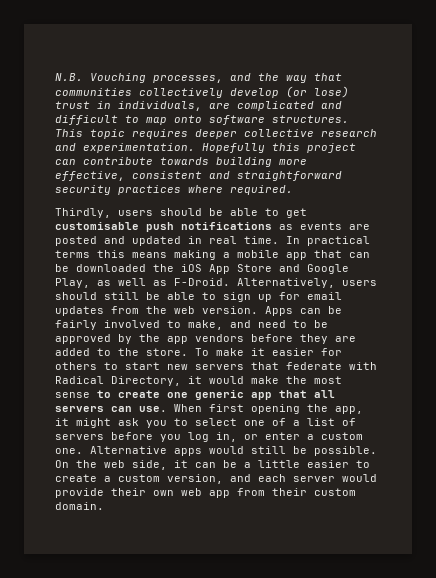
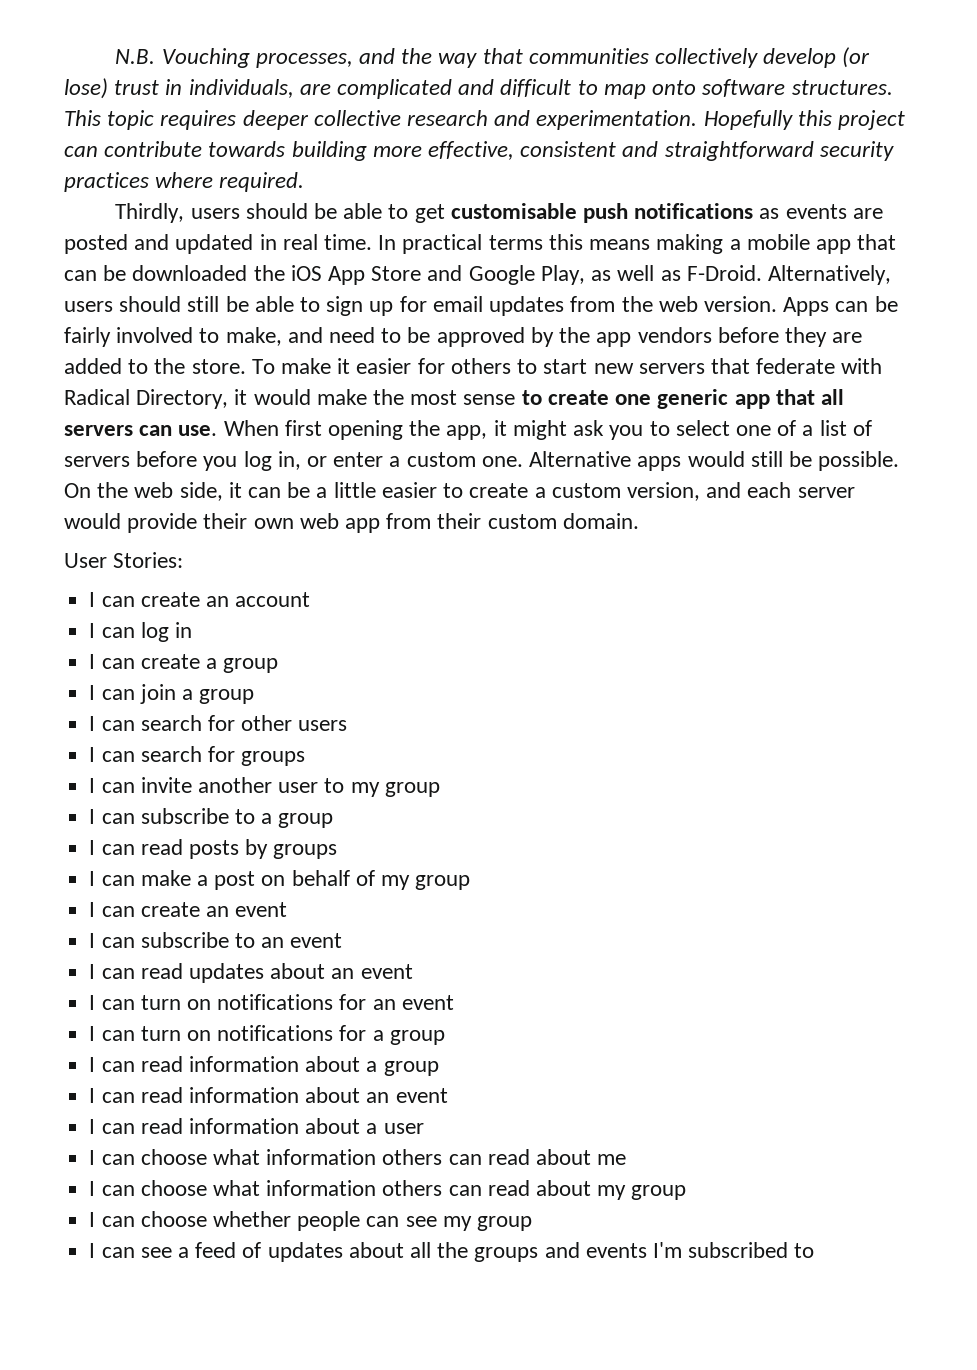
(104, 506) none -> [64,552,184,568] [89,592,311,607] [89,622,192,642] [89,654,279,673] [89,684,255,704] [89,715,348,731] [89,746,306,766] [89,777,440,797] [89,808,334,828] [89,839,338,859] [89,870,471,890] [89,902,288,917] [89,932,343,948] [89,963,413,983] [89,994,454,1010] [89,1025,445,1045] [89,1056,439,1076] [89,1087,448,1103] [89,1118,424,1134] [89,1149,627,1165] [89,1180,687,1200] [89,1211,532,1231] [89,1242,815,1262] // User Stories: // I can create an account // I can log in // I can create a group // I can join a group // I can search for other users // I can search for groups // I can invite another user to my group // I can subscribe to a group // I can read posts by groups // I can make a post on behalf of my group // I can create an event // I can subscribe to an event // I can read updates about an event // I can turn on notifications for an event // I can turn on notifications for a group // I can read information about a group // I can read information about an event // I can read information about a user // I can choose what information others can read about me // I can choose what information others can read about my group // I can choose whether people can see my group // I can see a feed of updates about all the groups and events I'm subscribed to

